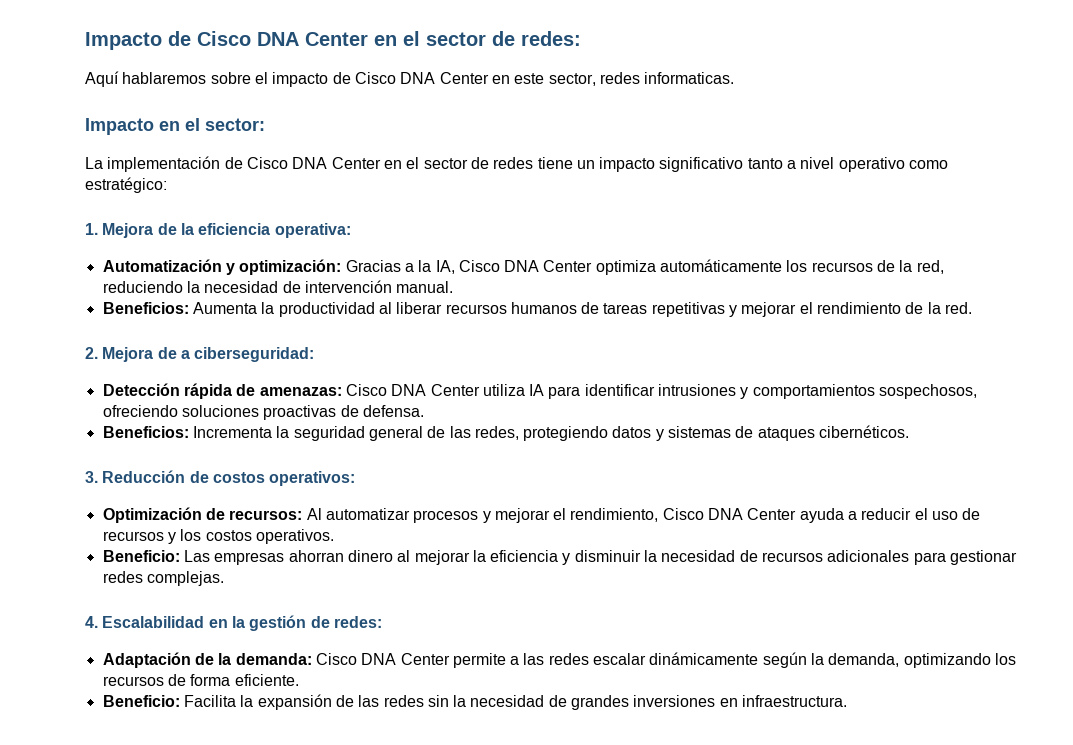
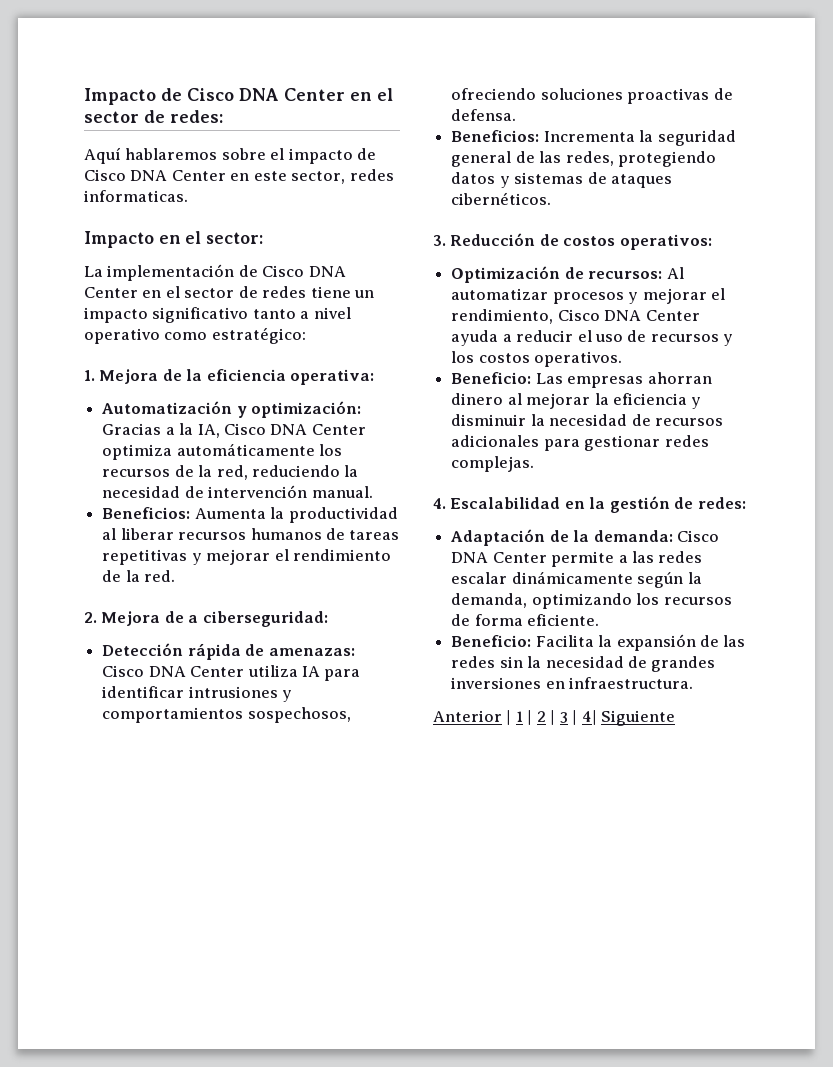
(848, 701) none -> [433,710,676,726] // Anterior | 1 | 2 | 3 | 4| Siguiente

